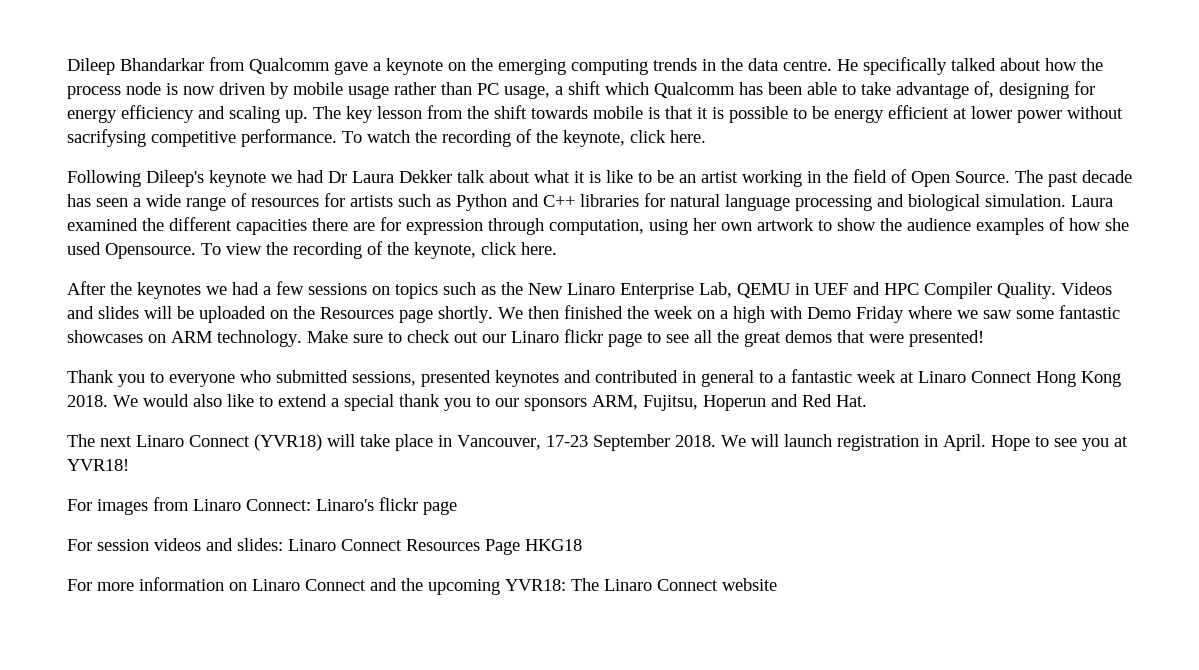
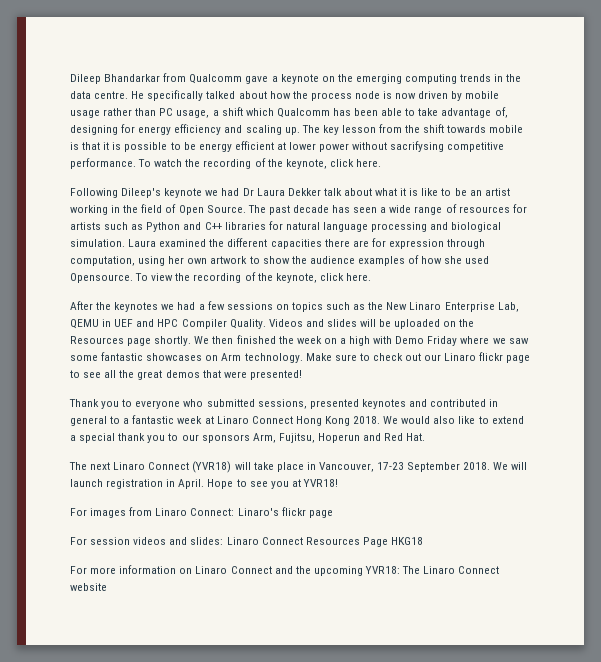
[171,331,212,343] ARM -> [221,353,242,361] Arm
[592,395,638,410] ARM, -> [252,433,276,443] Arm,

